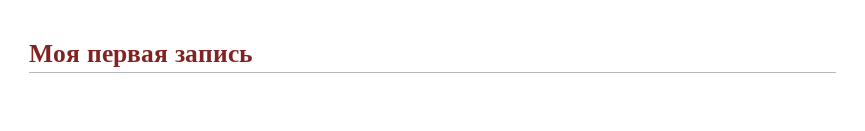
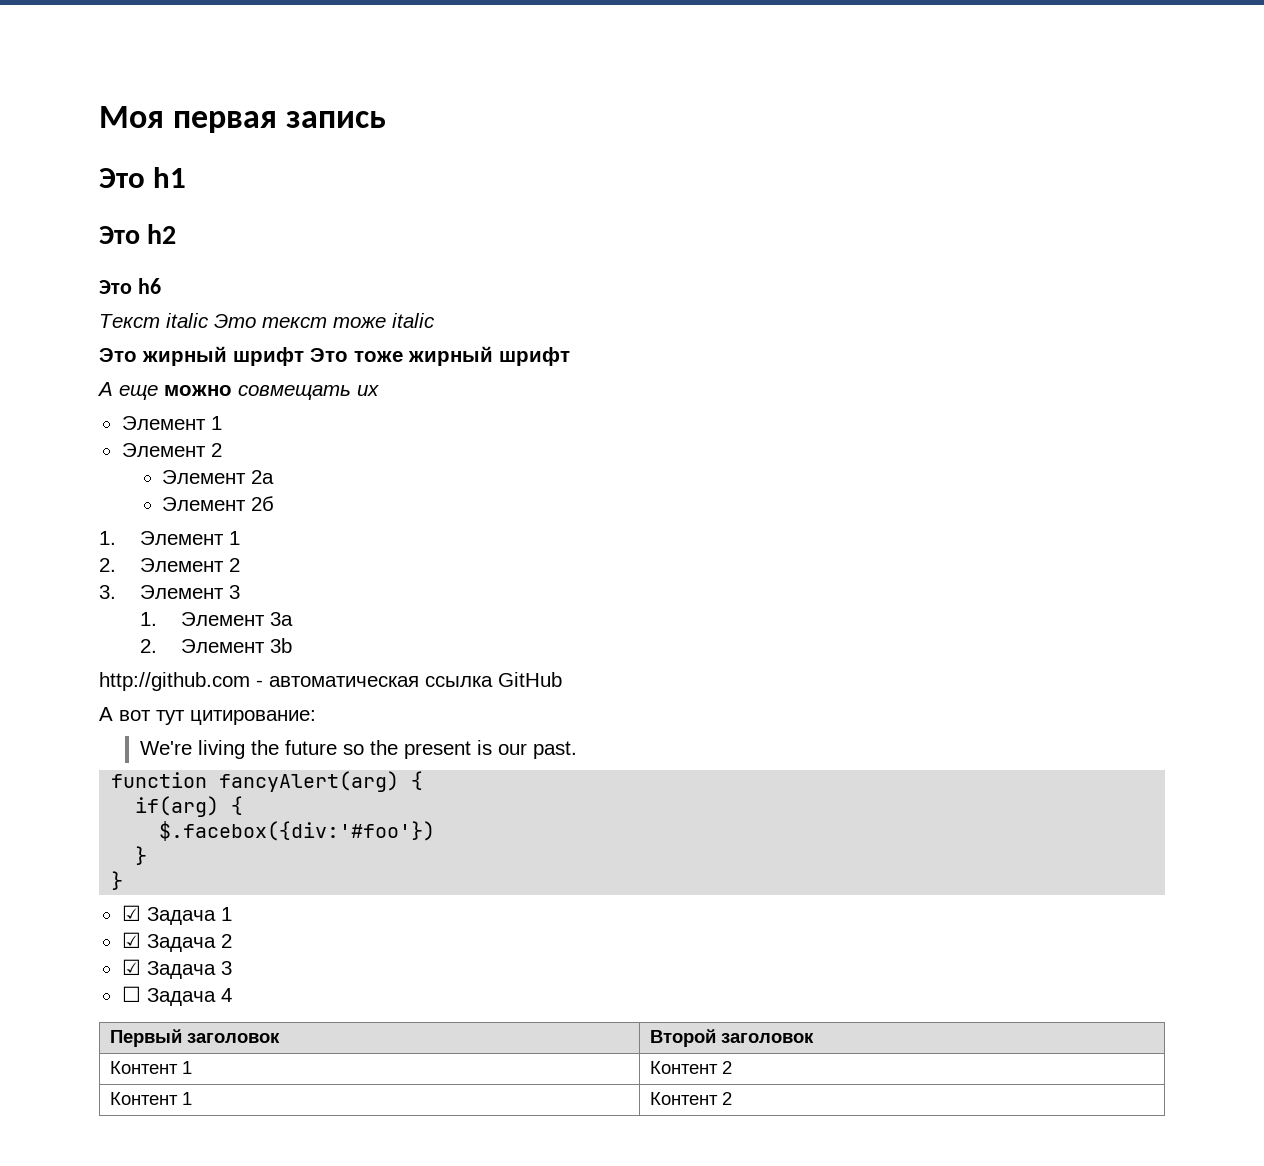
(252, 56) none -> [99,167,187,188] [99,224,177,244] [99,278,161,294] [99,313,435,328] [99,346,570,366] [97,382,379,400] [121,416,222,430] [121,443,222,457] [162,470,275,484] [162,496,275,511] [99,531,240,545] [99,558,240,572] [99,585,240,599] [139,612,293,626] [139,638,292,653] [99,672,562,691] [99,707,316,725] [139,740,577,759] [111,771,424,792] [135,796,244,817] [159,821,436,841] [135,846,148,865] [111,871,124,890] [121,905,232,925] [121,932,232,952] [121,959,232,979] [121,986,232,1006] [110,1029,281,1047] [650,1029,815,1047] [110,1061,193,1074] [650,1061,733,1074] [110,1092,193,1105] [650,1092,733,1105] // Это h1 // Это h2 // Это h6 // Текст italic Это текст тоже italic // Это жирный шрифт Это тоже жирный шрифт // А еще можно совмещать их // Элемент 1 // Элемент 2 // Элемент 2а // Элемент 2б // 1. Элемент 1 // 2. Элемент 2 // 3. Элемент 3 // 1. Элемент 3a // 2. Элемент 3b // http://github.com - автоматическая ссылка GitHub // А вот тут цитирование: // We're living the future so the present is our past. // function fancyAlert(arg) { // if(arg) { // $.facebox({div:'#foo'}) // } // } // ☑ Задача 1 // ☑ Задача 2 // ☑ Задача 3 // ☐ Задача 4 // Первый заголовок | Второй заголовок // Контент 1 | Контент 2 // Контент 1 | Контент 2

